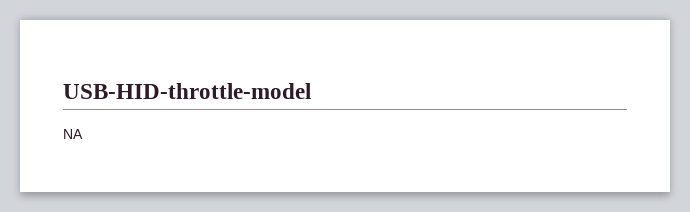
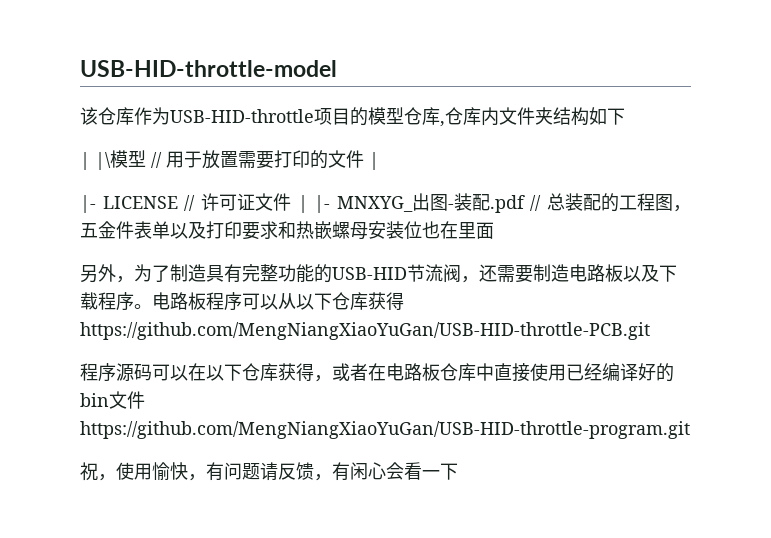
[63,129,83,139] NA -> [80,107,625,127] [80,150,379,170] [80,193,691,213] [80,221,494,240] [80,264,677,283] [80,292,404,311] [80,322,650,340] [80,363,674,382] [80,391,145,409] [80,421,690,439] [80,462,458,481] 该仓库作为USB-HID-throttle项目的模型仓库,仓库内文件夹结构如下 // | |\模型 // 用于放置需要打印的文件 | // |- LICENSE // 许可证文件 | |- MNXYG_出图-装配.pdf // 总装配的工程图，五金件表单以及打印要求和热嵌螺母安装位也在里面 // 另外，为了制造具有完整功能的USB-HID节流阀，还需要制造电路板以及下载程序。电路板程序可以从以下仓库获得https://github.com/MengNiangXiaoYuGan/USB-HID-throttle-PCB.git // 程序源码可以在以下仓库获得，或者在电路板仓库中直接使用已经编译好的bin文件https://github.com/MengNiangXiaoYuGan/USB-HID-throttle-program.git // 祝，使用愉快，有问题请反馈，有闲心会看一下

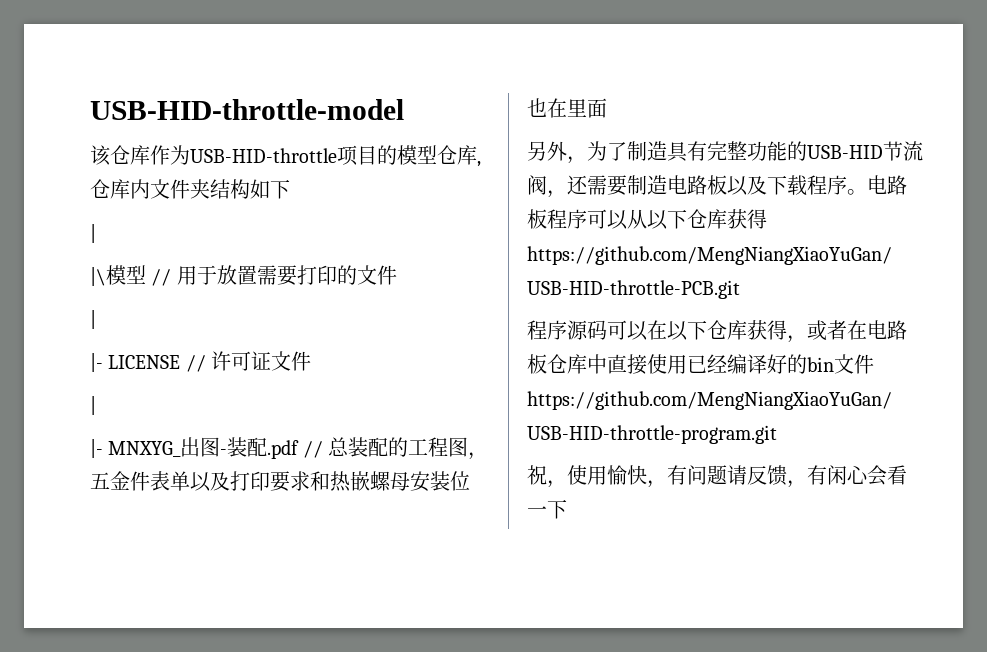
(90, 161) none -> (96, 233) //
(364, 159) none -> (397, 275) //
[297,195,308,213] | -> [90,396,96,415] // | //

